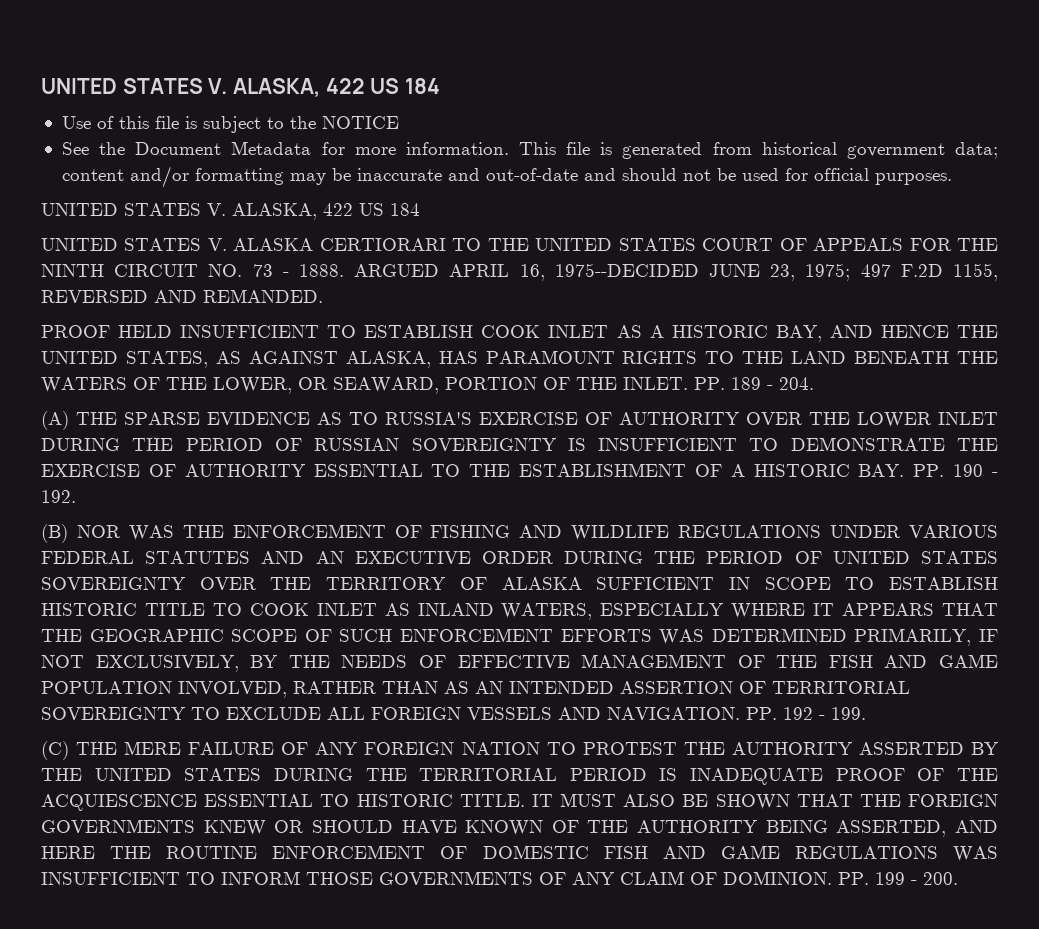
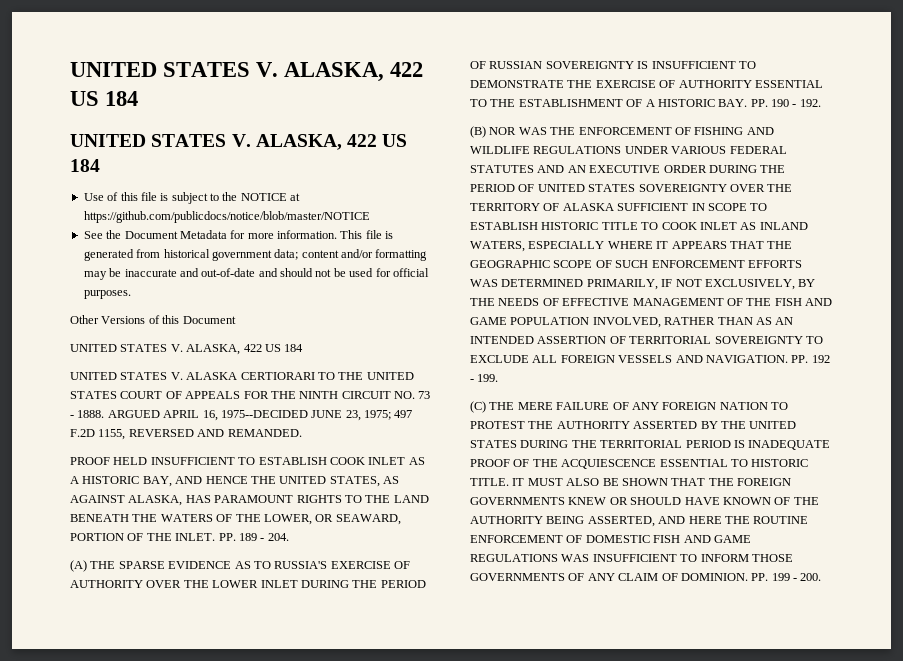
[41,78,441,97] UNITED STATES V. ALASKA, 422 US 184 -> [70,62,424,82] [70,91,139,106] [70,134,408,150] [70,159,100,172] UNITED STATES V. ALASKA, 422 US 184 // UNITED STATES V. ALASKA, 422 US 184
(399, 122) none -> [290,193,301,201] [83,211,370,223] at https://github.com/publicdocs/notice/blob/master/NOTICE
(952, 179) none -> [70,315,236,324] // Other Versions of this Document

